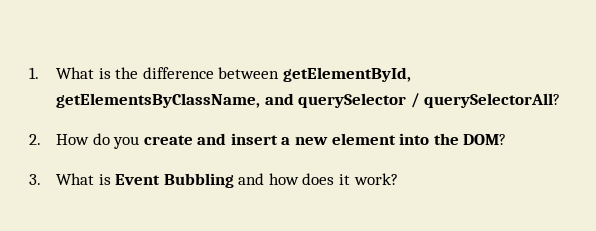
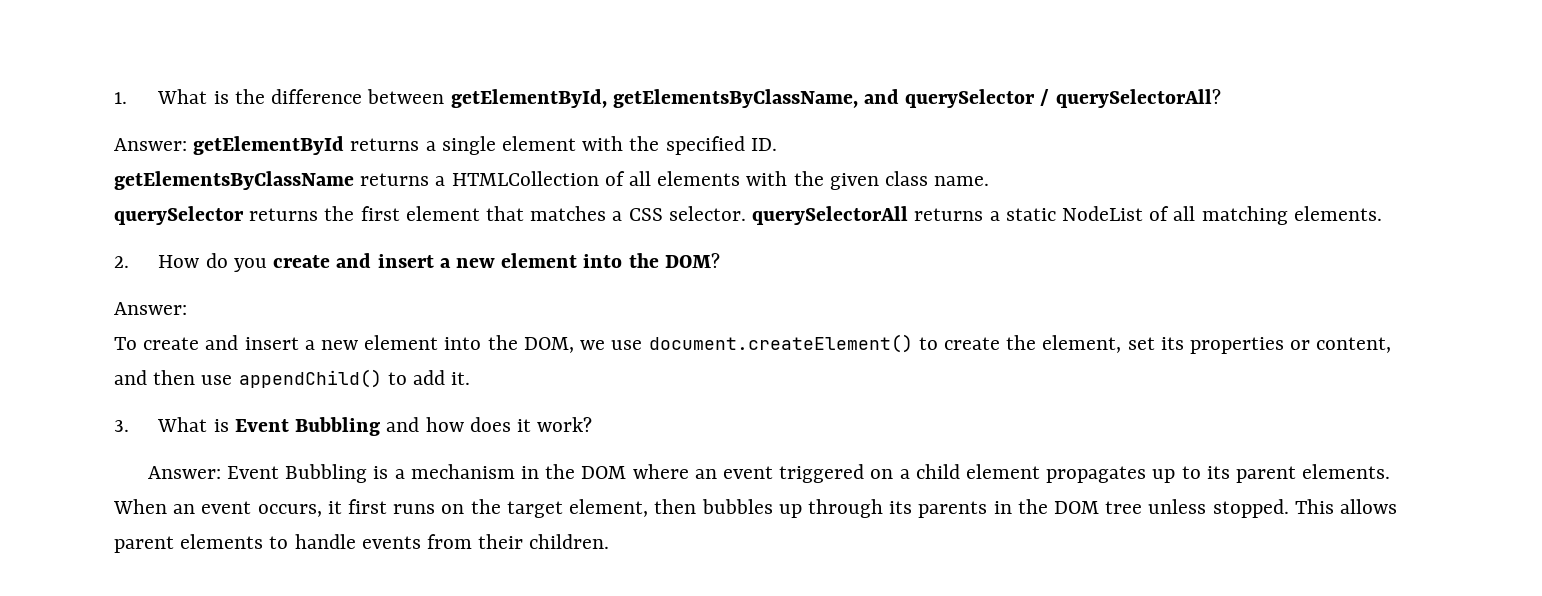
(561, 100) none -> [114,136,777,155] [114,171,990,190] [114,206,1382,225] // Answer: getElementById returns a single element with the specified ID. // getElementsByClassName returns a HTMLCollection of all elements with the given class name. // querySelector returns the first element that matches a CSS selector. querySelectorAll returns a static NodeList of all matching elements.
(507, 139) none -> [114,302,187,315] [114,334,1392,354] [114,369,471,388] // Answer: // To create and insert a new element into the DOM, we use document.createElement() to create the element, set its properties or content, and then use appendChild() to add it.
(398, 179) none -> [147,464,1391,483] [113,499,1398,518] [114,534,610,553] // Answer: Event Bubbling is a mechanism in the DOM where an event triggered on a child element propagates up to its parent elements. When an event occurs, it first runs on the target element, then bubbles up through its parents in the DOM tree unless stopped. This allows parent elements to handle events from their children.

